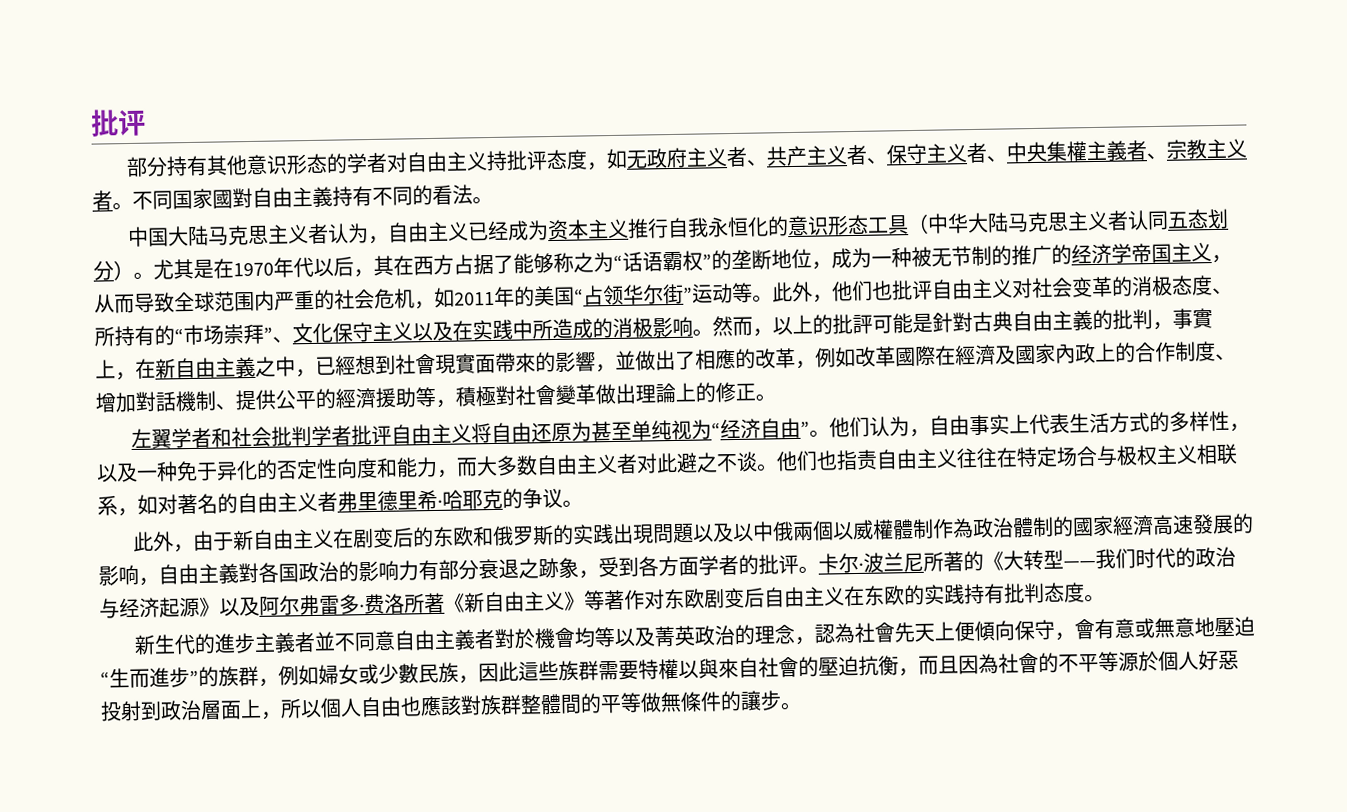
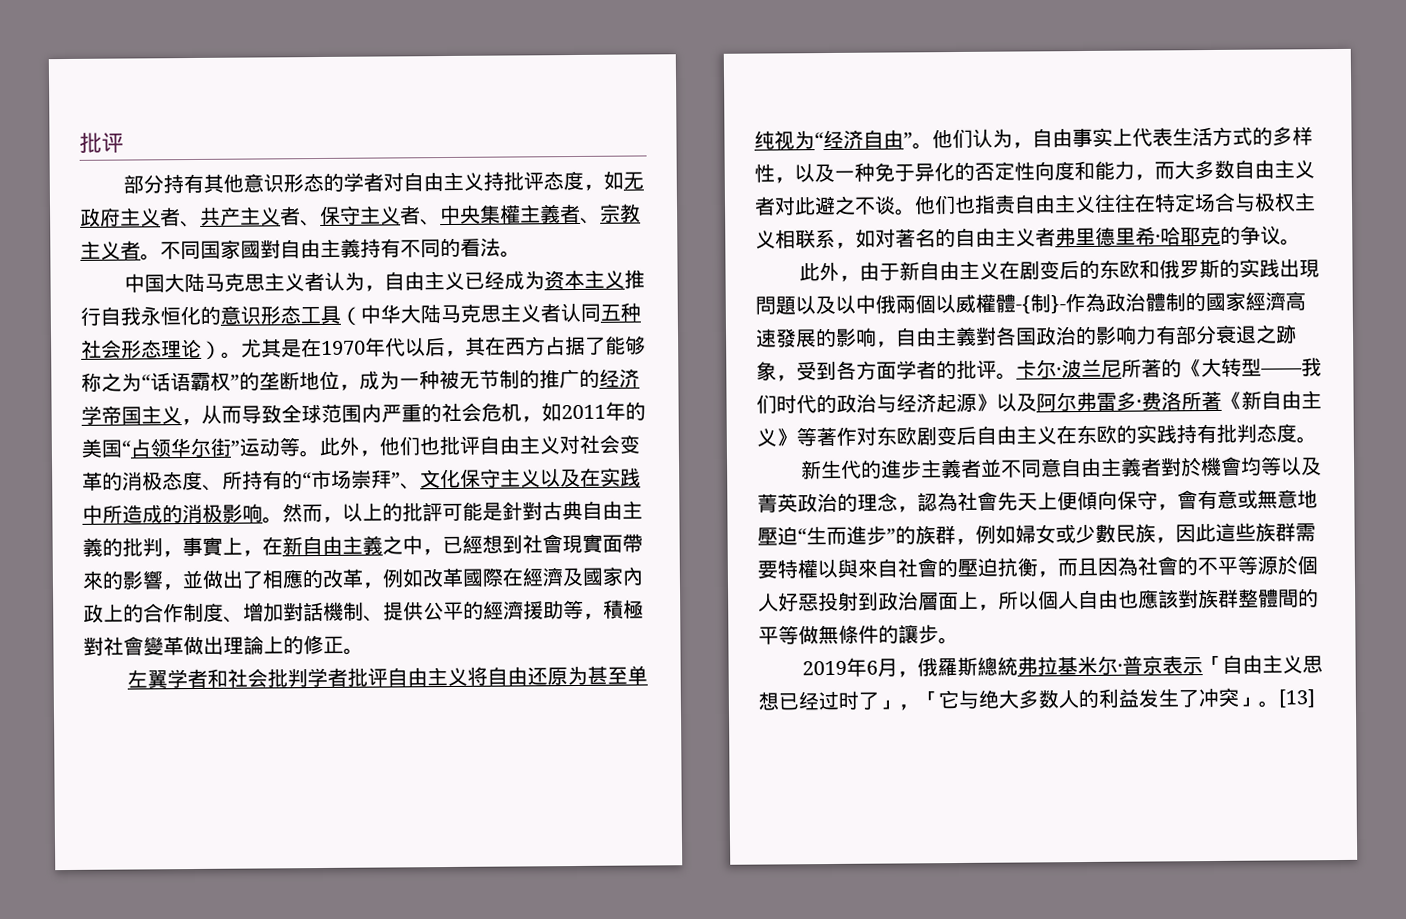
[1186,208,1229,230] [93,260,114,281] 态划分 -> [620,302,641,322] [81,338,202,359] 种社会形态理论
[911,518,934,540] 制 -> [1015,293,1066,315] -{制}-
(802, 706) none -> [802,654,1324,678] [758,687,1315,711] // 2019年6月，俄羅斯總統弗拉基米尔·普京表示「自由主义思想已经过时了」，「它与绝大多数人的利益发生了冲突」。[13]

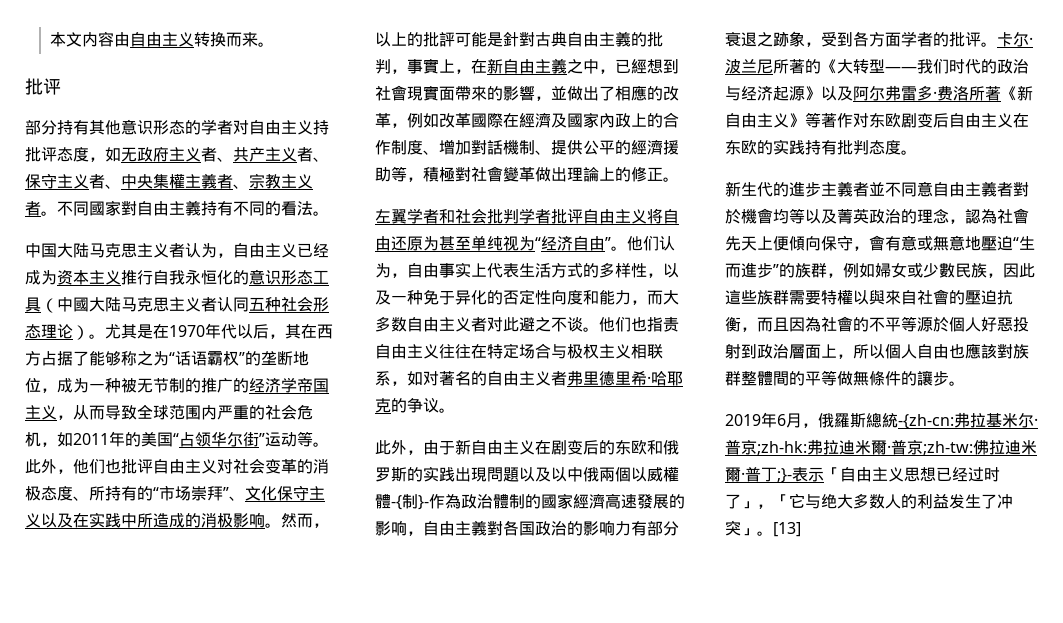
(79, 142) none -> [50,31,275,47] 本文内容由自由主义转换而来。 //
[200,239,261,259] 国家國 -> [89,200,121,216] 國家
[380,304,401,324] 华 -> [73,297,89,312] 國
(1019, 666) none -> [898,414,954,429] -{zh-cn:
(1164, 665) none -> [757,439,1037,455] [725,467,792,483] ;zh-hk:弗拉迪米爾·普京;zh-tw:佛拉迪米爾·普丁;}-

